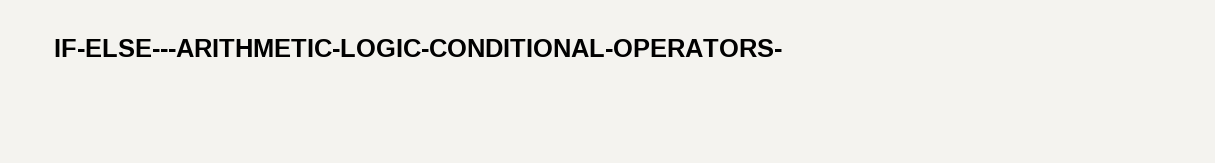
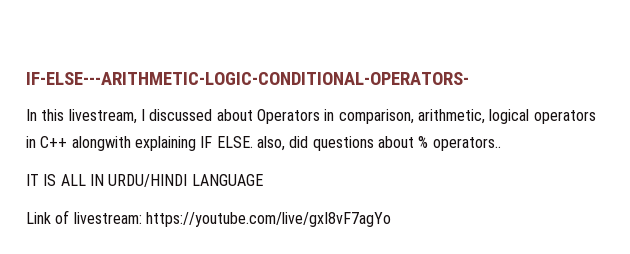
(782, 48) none -> [26,109,596,124] [26,136,501,151] [26,174,263,187] [26,210,391,227] // In this livestream, I discussed about Operators in comparison, arithmetic, logical operators in C++ alongwith explaining IF ELSE. also, did questions about % operators.. // IT IS ALL IN URDU/HINDI LANGUAGE // Link of livestream: https://youtube.com/live/gxI8vF7agYo

